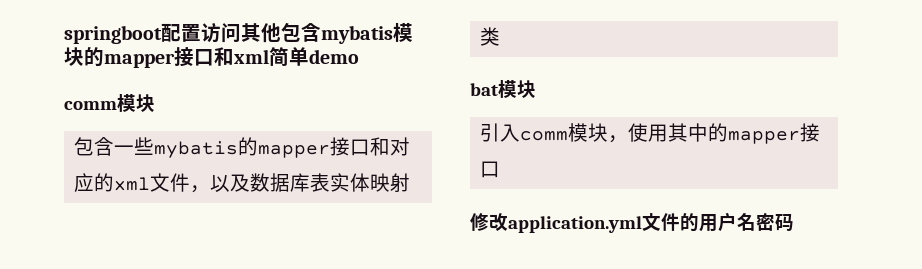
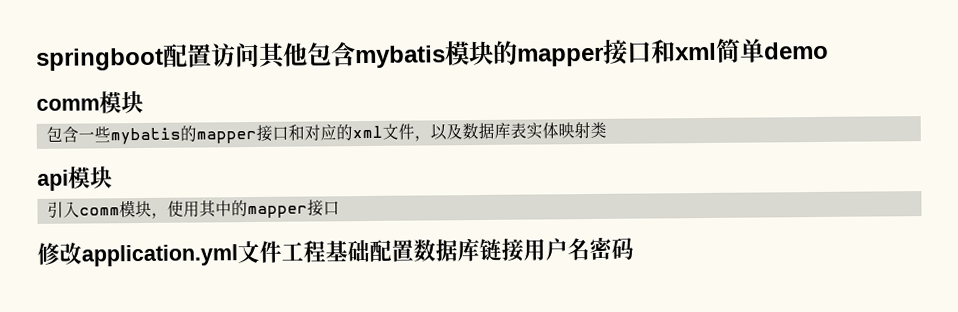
[470,83,498,96] bat -> [37,169,69,191] api
[680,213,699,232] 的 -> [281,237,524,263] 工程基础配置数据库链接

